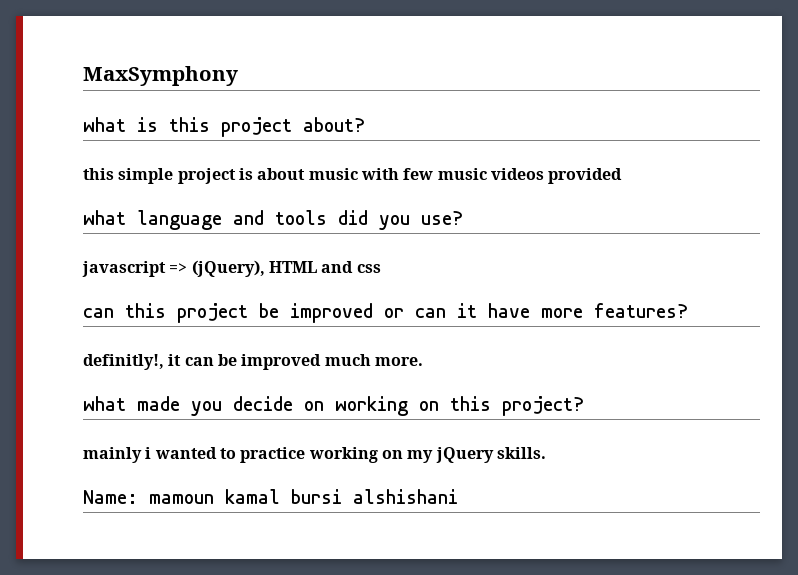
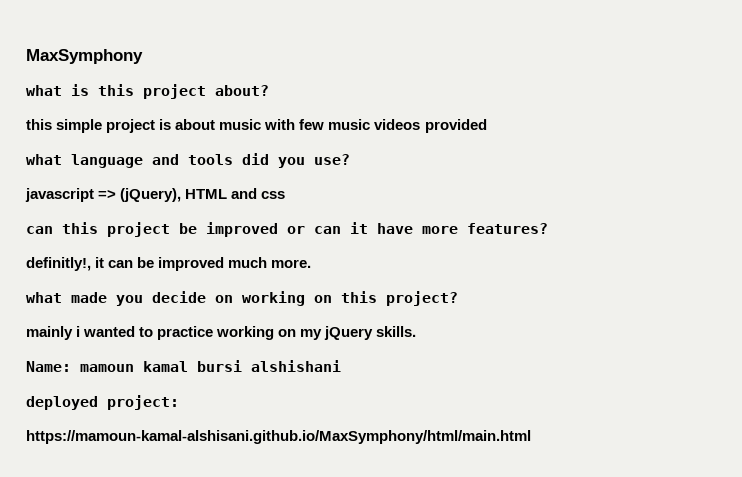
(458, 496) none -> [26,395,179,410] [26,430,531,444] // deployed project: // https://mamoun-kamal-alshisani.github.io/MaxSymphony/html/main.html

